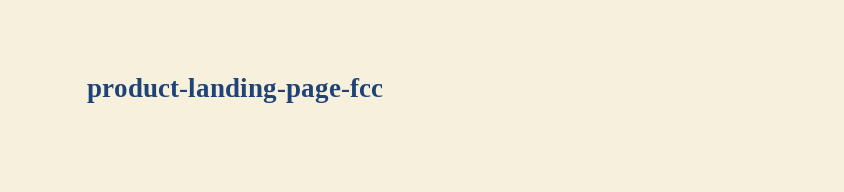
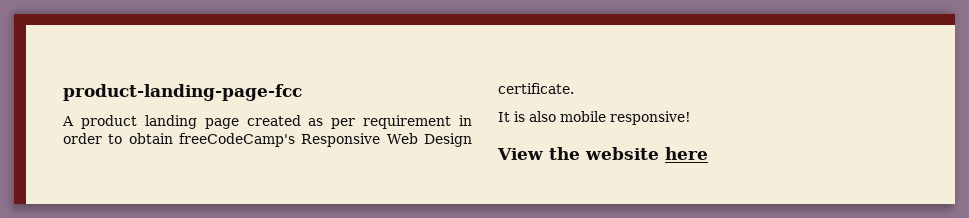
(383, 90) none -> [62,115,472,129] [63,133,472,147] [498,83,574,94] [498,111,691,125] [497,147,708,160] // A product landing page created as per requirement in order to obtain freeCodeCamp's Responsive Web Design certificate. // It is also mobile responsive! // View the website here

